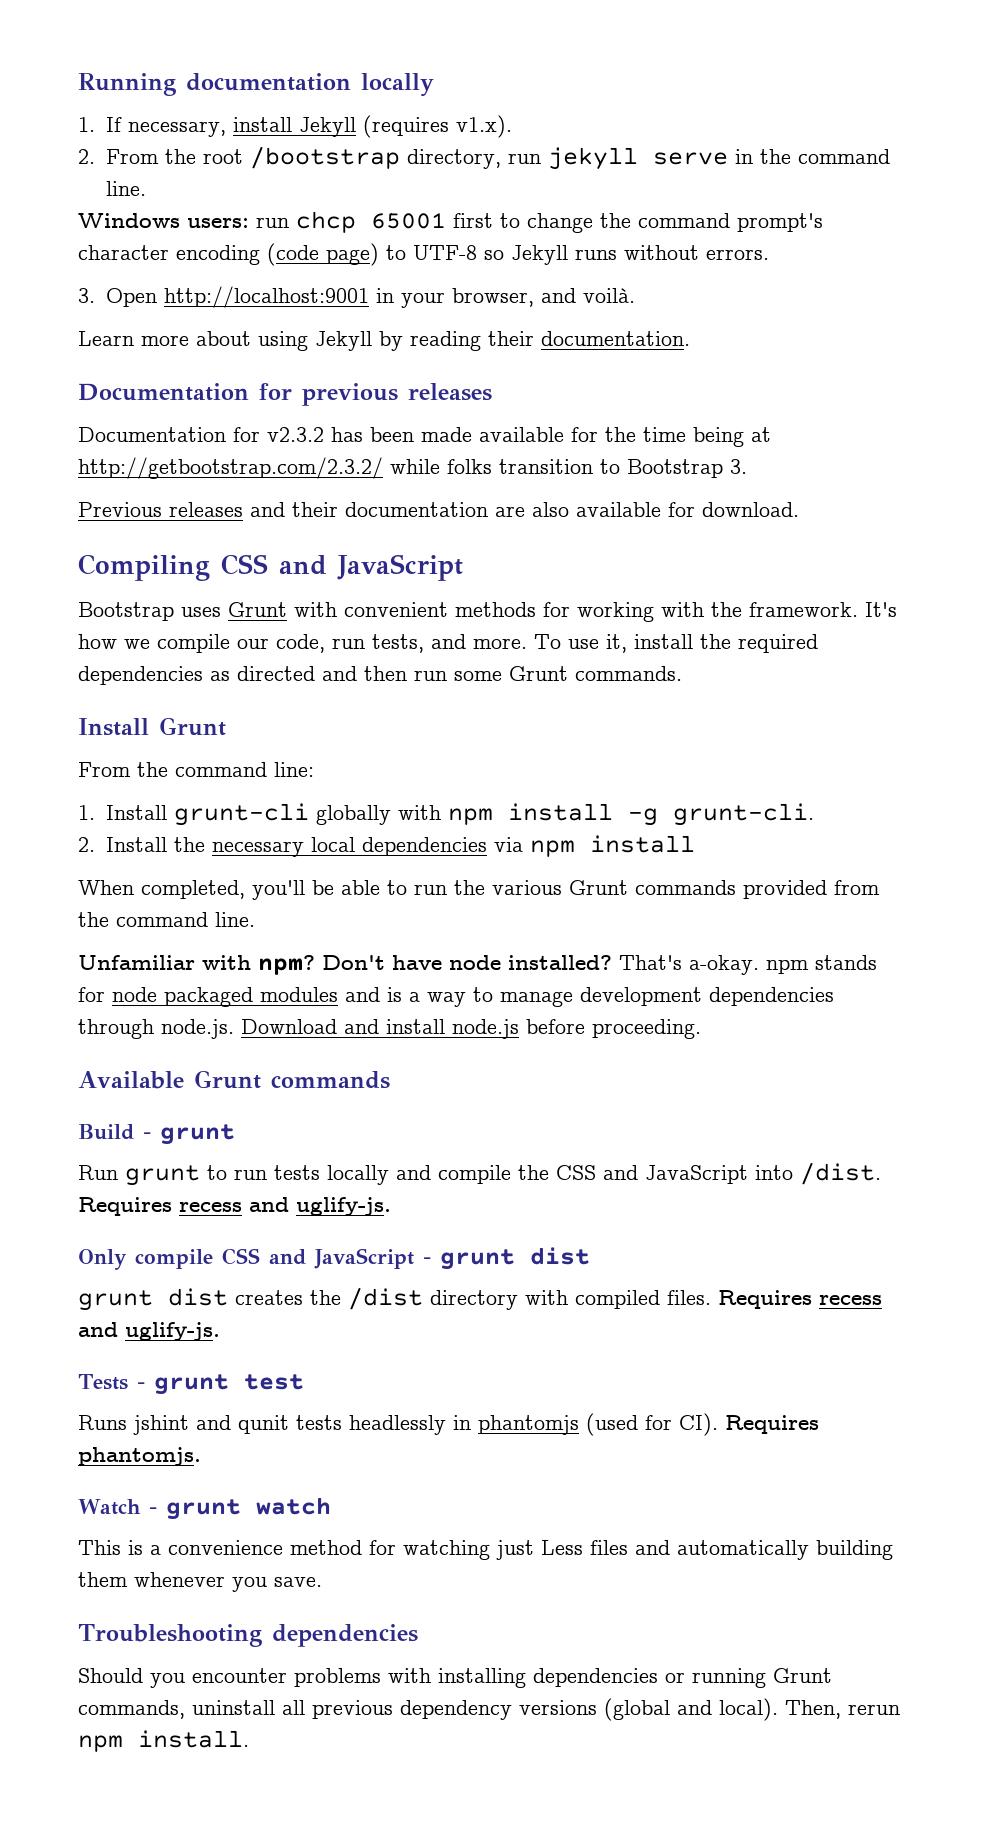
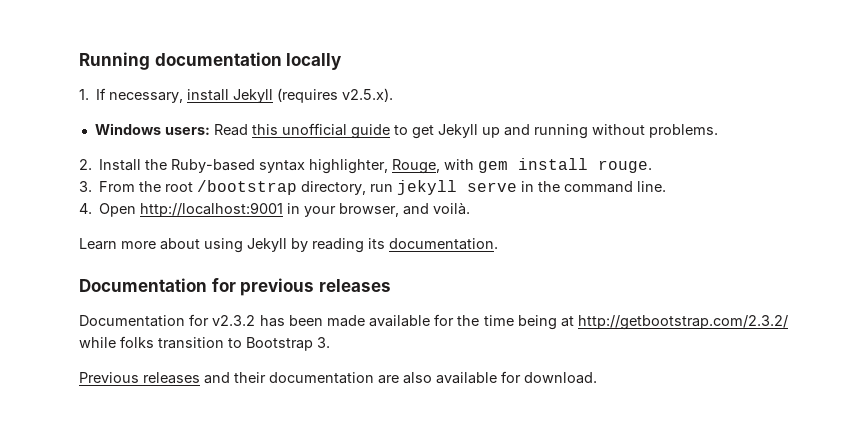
[455,115,512,138] [78,149,95,164] v1.x). // 2. -> [342,88,394,102] [94,123,718,139] [79,158,653,174] [79,181,92,192] v2.5.x). // Windows users: Read this unofficial guide to get Jekyll up and running without problems. // 2. Install the Ruby-based syntax highlighter, Rouge, with gem install rouge. // 3.
[78,211,823,233] [78,243,769,266] [78,288,95,303] Windows users: run chcp 65001 first to change the command prompt's character encoding (code page) to UTF-8 so Jekyll runs without errors. // 3. -> [79,203,92,214] 4.
[488,331,534,346] their -> [368,238,385,249] its
[78,554,463,581] [78,602,897,622] [78,634,818,653] [78,666,682,685] [78,717,226,736] [78,762,314,777] [78,803,814,826] [78,835,695,857] [78,880,880,900] [78,912,255,927] [78,955,877,975] [78,987,834,1007] [78,1019,701,1039] [78,1070,390,1089] [78,1124,235,1145] [78,1162,881,1186] [78,1197,391,1216] [78,1247,590,1270] [78,1287,882,1311] [78,1322,220,1341] [78,1374,304,1395] [78,1413,819,1436] [78,1447,201,1466] [78,1497,331,1520] [78,1540,893,1560] [78,1572,322,1592] [78,1624,418,1647] [78,1668,832,1688] [78,1698,900,1721] [78,1730,249,1752] // Compiling CSS and JavaScript // Bootstrap uses Grunt with convenient methods for working with the framework. It's how we compile our code, run tests, and more. To use it, install the required dependencies as directed and then run some Grunt commands. // Install Grunt // From the command line: // 1. Install grunt-cli globally with npm install -g grunt-cli. // 2. Install the necessary local dependencies via npm install // When completed, you'll be able to run the various Grunt commands provided from the command line. // Unfamiliar with npm? Don't have node installed? That's a-okay. npm stands for node packaged modules and is a way to manage development dependencies through node.js. Download and install node.js before proceeding. // Available Grunt commands // Build - grunt // Run grunt to run tests locally and compile the CSS and JavaScript into /dist. Requires recess and uglify-js. // Only compile CSS and JavaScript - grunt dist // grunt dist creates the /dist directory with compiled files. Requires recess and uglify-js. // Tests - grunt test // Runs jshint and qunit tests headlessly in phantomjs (used for CI). Requires phantomjs. // Watch - grunt watch // This is a convenience method for watching just Less files and automatically building them whenever you save. // Troubleshooting dependencies // Should you encounter problems with installing dependencies or running Grunt commands, uninstall all previous dependency versions (global and local). Then, rerun npm install. -> (597, 378) none

